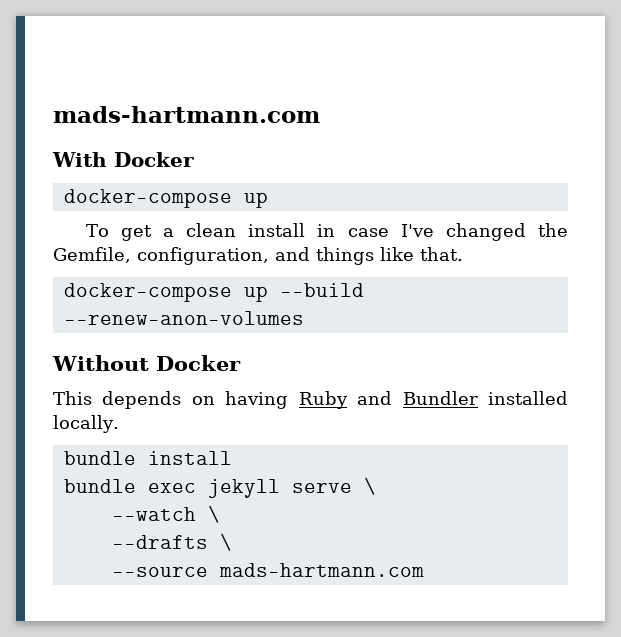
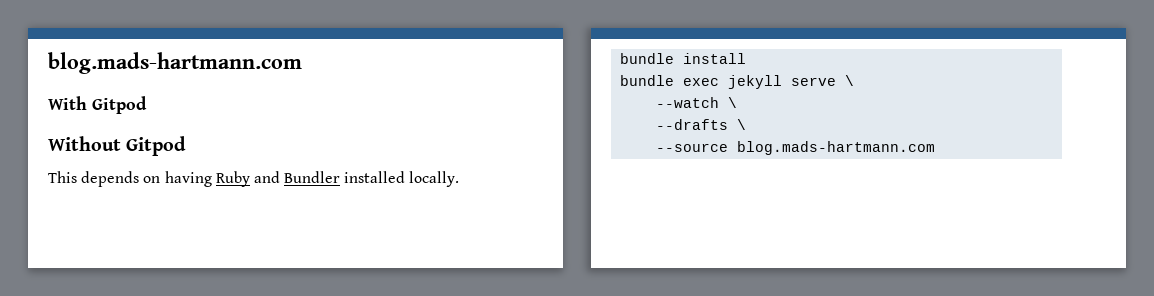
[53,106,320,123] mads-hartmann.com -> [48,52,302,74] blog.mads-hartmann.com
[114,152,194,167] [63,189,268,208] [85,223,568,241] [53,247,463,265] [63,283,364,302] [63,311,304,325] Docker // docker-compose up // To get a clean install in case I've changed the Gemfile, configuration, and things like that. // docker-compose up --build --renew-anon-volumes -> [92,96,147,114] Gitpod
[156,355,241,371] Docker -> [126,136,187,156] Gitpod
[218,563,424,577] mads-hartmann.com -> [737,141,936,155] blog.mads-hartmann.com

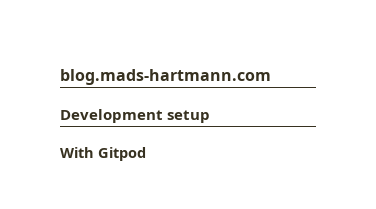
[48,52,302,74] blog.mads-hartmann.com -> [60,69,271,85] [60,109,211,123] blog.mads-hartmann.com // Development setup
[48,136,187,156] [48,171,460,187] [620,53,747,64] [620,75,855,89] [656,97,738,108] [656,119,747,130] [656,141,936,155] // Without Gitpod // This depends on having Ruby and Bundler installed locally. // bundle install // bundle exec jekyll serve \ // --watch \ // --drafts \ // --source blog.mads-hartmann.com -> (146, 154) none

